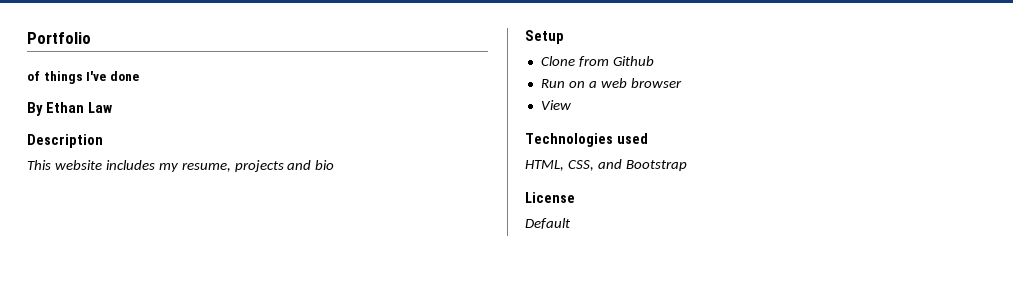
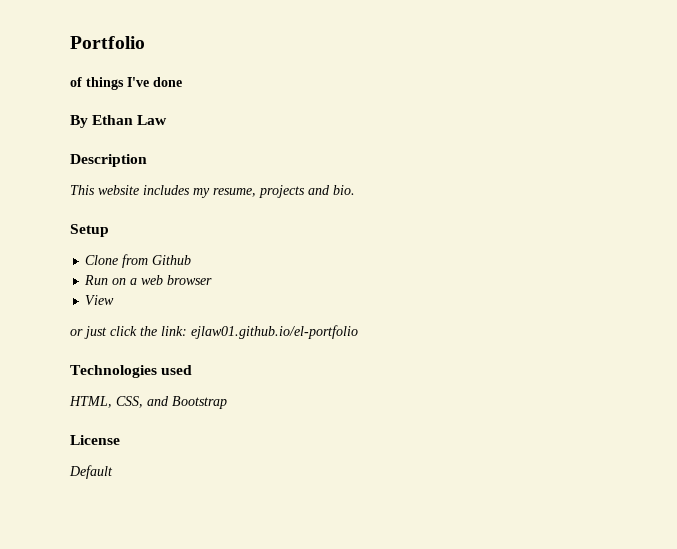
[315,160,335,170] bio -> [333,185,355,195] bio.
(571, 105) none -> [70,325,358,339] // or just click the link: ejlaw01.github.io/el-portfolio

